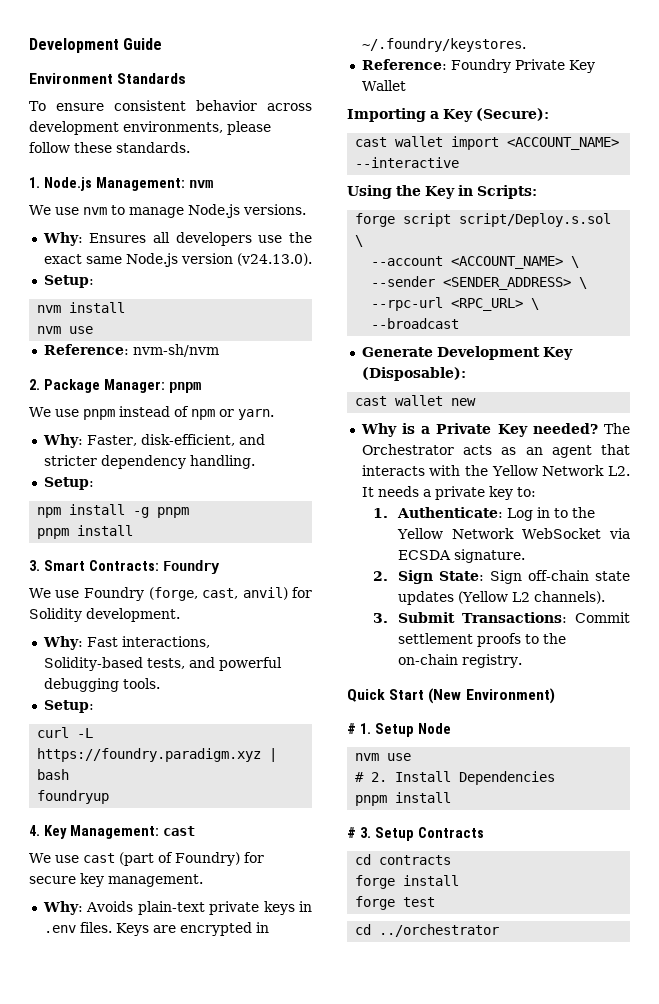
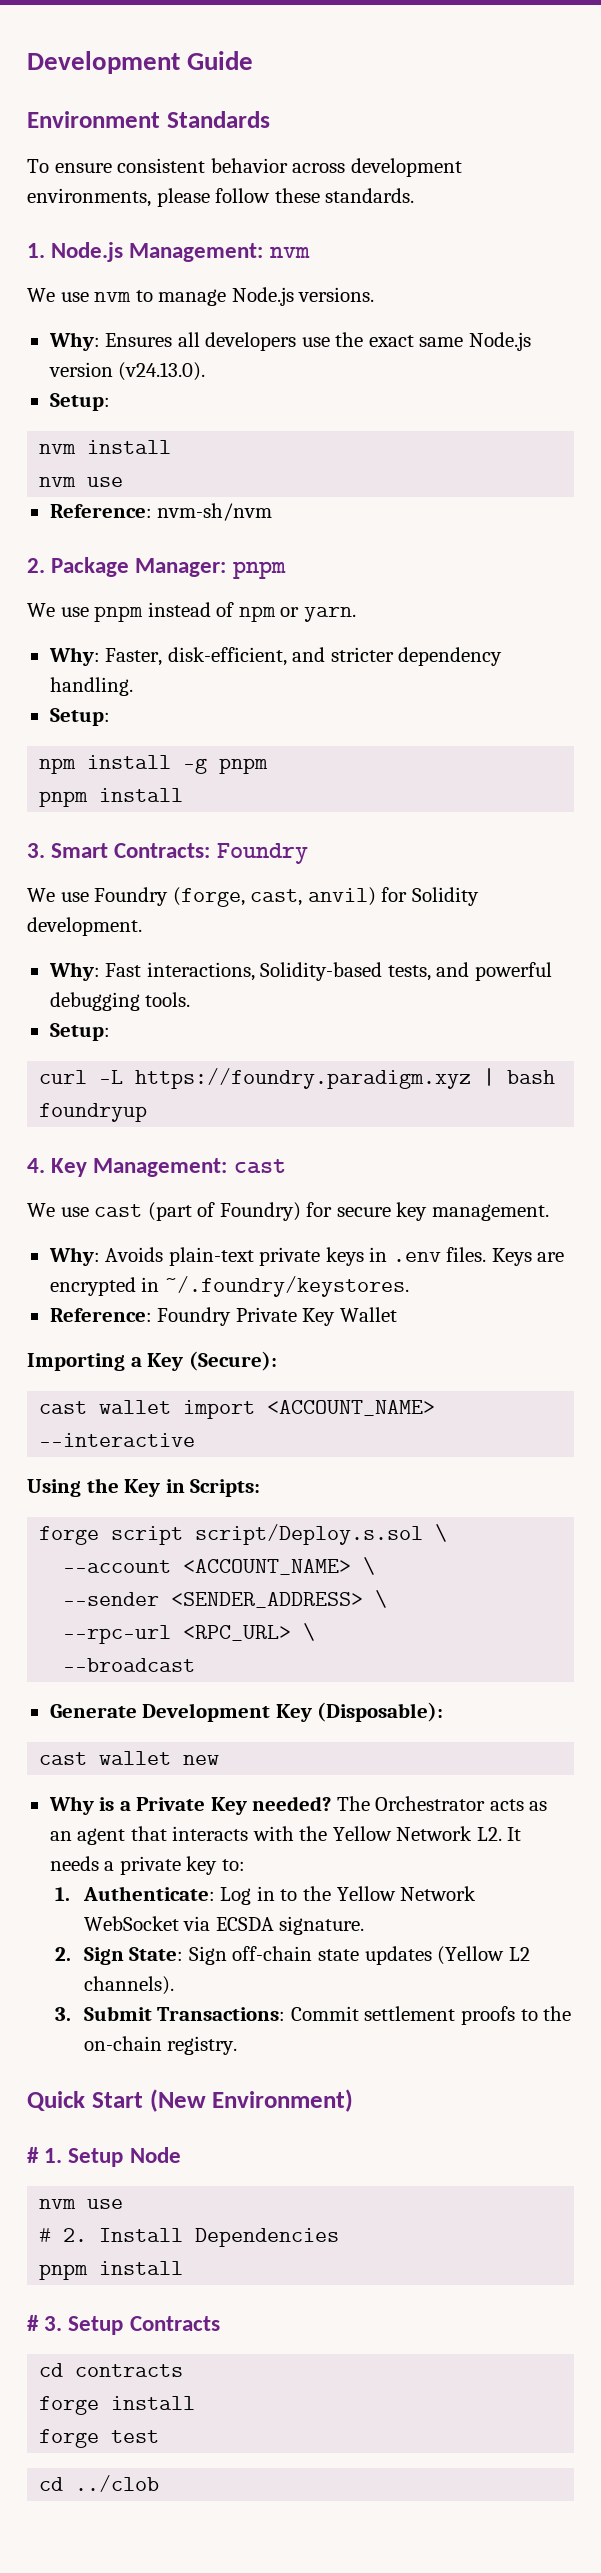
[379,924,500,937] ../orchestrator -> [75,2475,160,2492] ../clob

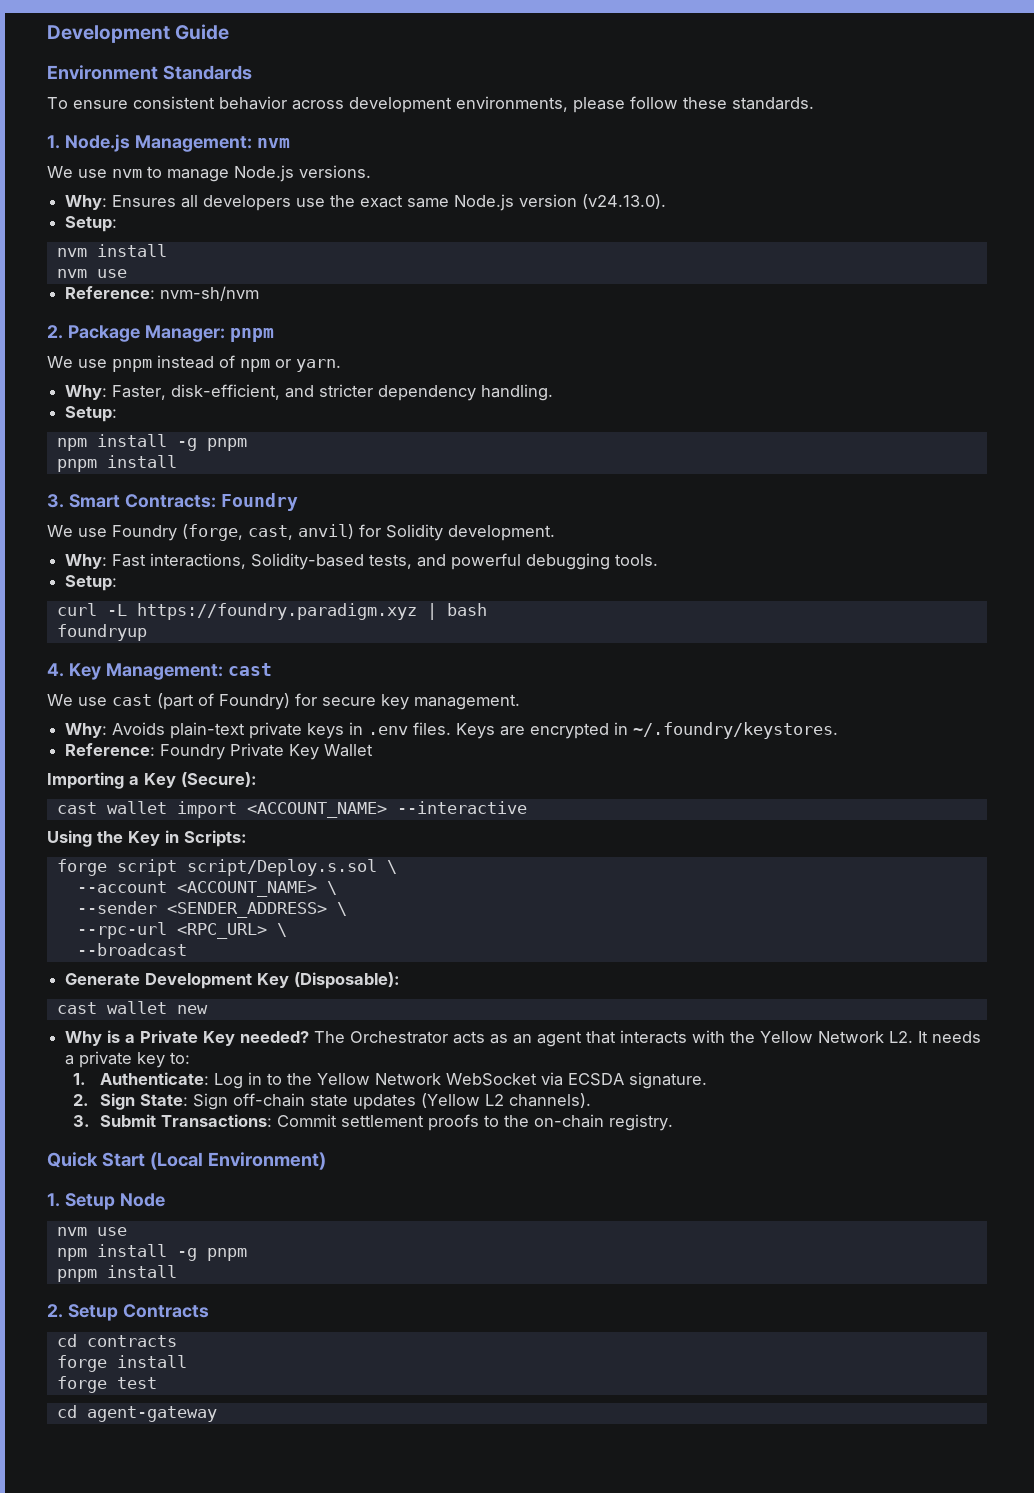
[149,2089,206,2112] (New -> [149,1152,203,1170] (Local
[27,2147,39,2163] # -> (326, 1161) none
[39,2228,340,2247] [39,2261,184,2280] [27,2315,63,2331] # 2. Install Dependencies // pnpm install // # 3. -> [56,1244,247,1261] [56,1265,177,1282] [47,1304,63,1318] npm install -g pnpm // pnpm install // 2.
[75,2475,160,2492] ../clob -> [86,1406,217,1422] agent-gateway

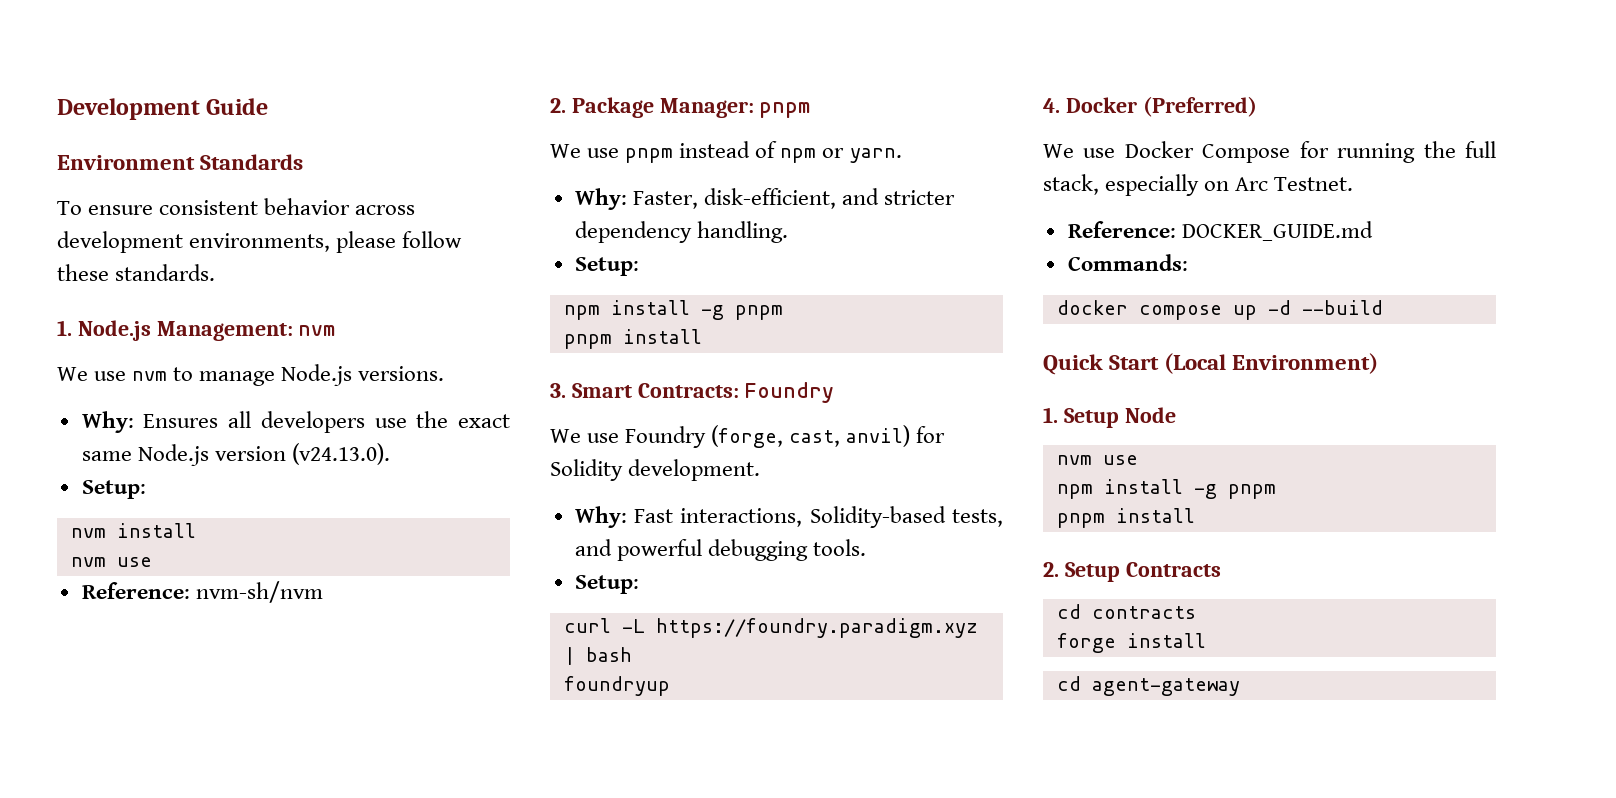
[68,663,272,680] [47,693,520,710] [65,722,839,739] [65,743,374,760] [47,772,257,789] [56,801,527,818] [47,830,247,847] [56,859,397,876] [76,881,337,897] [76,901,347,918] [76,922,287,939] [76,943,187,956] [65,972,401,989] [56,1001,208,1014] [65,1030,982,1047] [65,1051,191,1068] [73,1072,707,1089] [73,1093,591,1110] [73,1114,673,1131] Key Management: cast // We use cast (part of Foundry) for secure key management. // Why: Avoids plain-text private keys in .env files. Keys are encrypted in ~/.foundry/keystores. // Reference: Foundry Private Key Wallet // Importing a Key (Secure): // cast wallet import <ACCOUNT_NAME> --interactive // Using the Key in Scripts: // forge script script/Deploy.s.sol \ // --account <ACCOUNT_NAME> \ // --sender <SENDER_ADDRESS> \ // --rpc-url <RPC_URL> \ // --broadcast // Generate Development Key (Disposable): // cast wallet new // Why is a Private Key needed? The Orchestrator acts as an agent that interacts with the Yellow Network L2. It needs a private key to: // 1. Authenticate: Log in to the Yellow Network WebSocket via ECSDA signature. // 2. Sign State: Sign off-chain state updates (Yellow L2 channels). // 3. Submit Transactions: Commit settlement proofs to the on-chain registry. -> [1065,96,1257,117] [1043,141,1496,163] [1043,174,1354,196] [1067,221,1373,241] [1067,254,1188,271] [1056,300,1383,320] Docker (Preferred) // We use Docker Compose for running the full stack, especially on Arc Testnet. // Reference: DOCKER_GUIDE.md // Commands: // docker compose up -d --build
[56,1376,157,1393] // forge test -> (1206, 640) none

